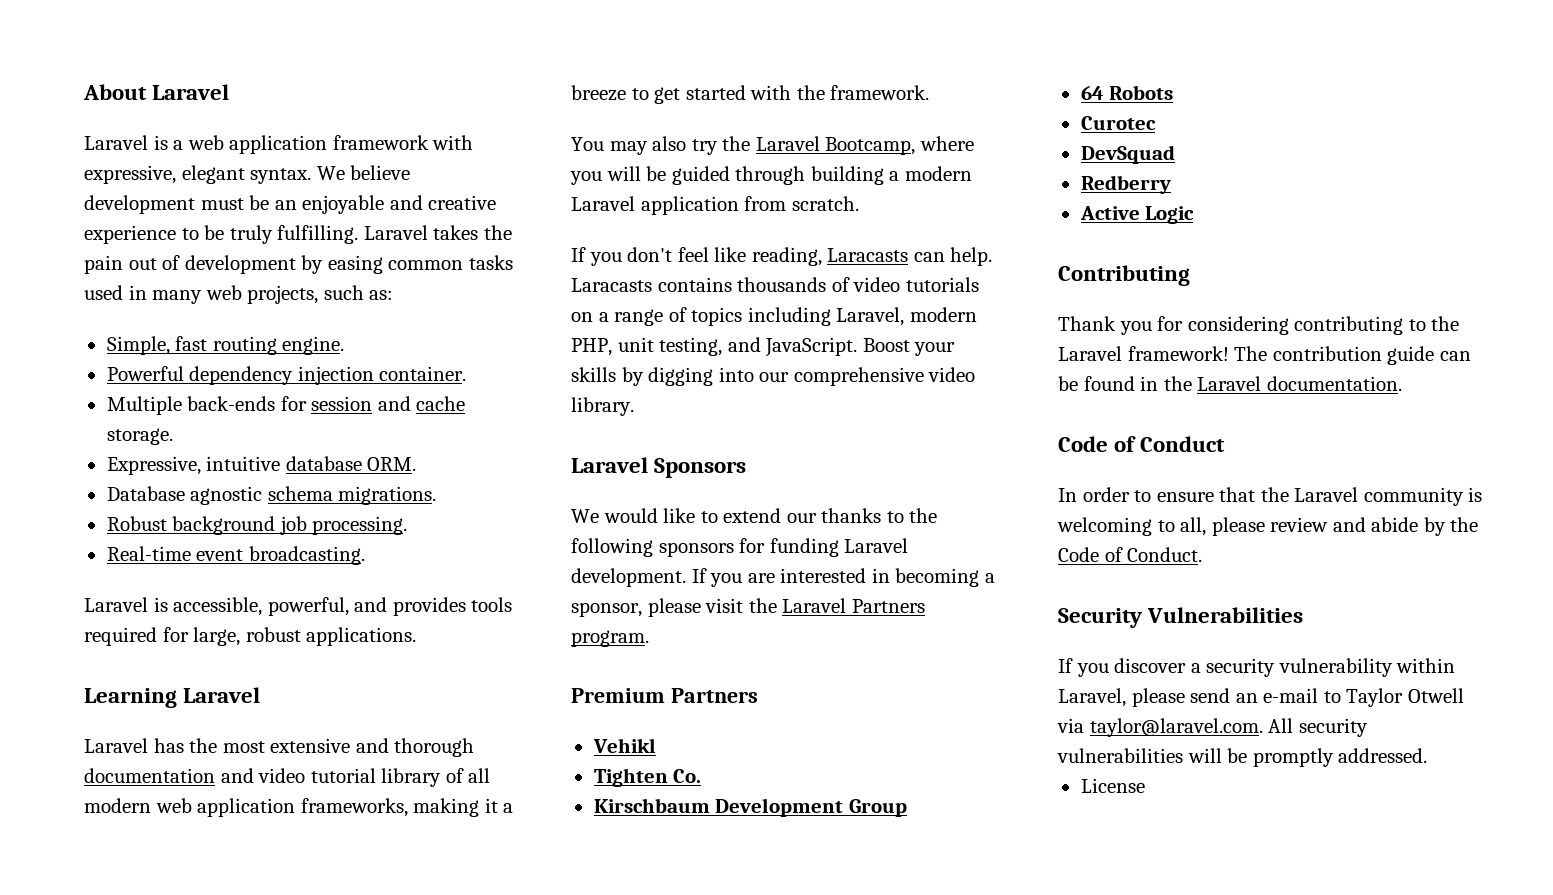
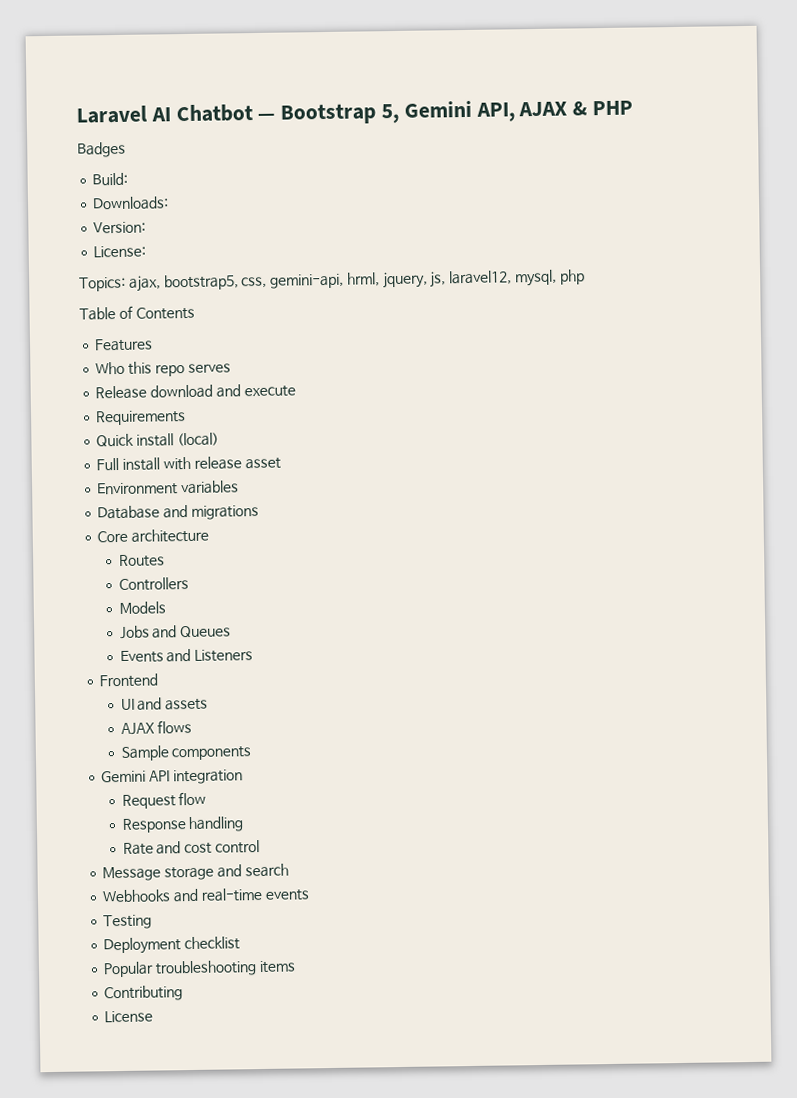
[83,84,230,100] [84,135,474,154] [84,165,411,184] [84,195,497,214] [84,225,512,244] [84,255,513,274] [84,285,394,304] [106,336,345,355] [106,366,467,385] [106,396,466,415] [106,428,173,445] [106,456,417,475] [106,486,437,505] [106,516,408,535] [106,546,365,565] [84,597,513,616] [84,627,417,646] [84,687,261,708] [84,738,475,757] [84,768,491,787] [84,798,514,817] [571,85,930,104] [571,136,974,155] [570,166,972,185] [571,196,859,215] [571,247,993,266] [571,277,979,292] [571,307,977,326] [571,337,956,357] [571,367,976,386] [571,397,634,416] [571,457,747,478] [571,508,938,523] [571,538,909,557] [571,568,995,587] [571,598,925,617] [571,630,649,647] [571,688,758,703] [592,738,656,753] [593,768,702,787] [593,798,907,817] [1080,85,1174,100] [1080,116,1156,130] [1080,145,1175,164] [1080,175,1171,194] [1079,206,1195,224] [1058,265,1190,286] [1058,316,1460,335] [1058,346,1471,365] [1058,376,1402,391] [1058,436,1226,452] [1058,487,1483,506] [1057,517,1479,536] [1058,547,1203,562] [1058,607,1304,628] [1058,658,1456,677] [1058,688,1464,707] [1057,718,1368,737] [1057,748,1428,767] About Laravel // Laravel is a web application framework with expressive, elegant syntax. We believe development must be an enjoyable and creative experience to be truly fulfilling. Laravel takes the pain out of development by easing common tasks used in many web projects, such as: // Simple, fast routing engine. // Powerful dependency injection container. // Multiple back-ends for session and cache storage. // Expressive, intuitive database ORM. // Database agnostic schema migrations. // Robust background job processing. // Real-time event broadcasting. // Laravel is accessible, powerful, and provides tools required for large, robust applications. // Learning Laravel // Laravel has the most extensive and thorough documentation and video tutorial library of all modern web application frameworks, making it a breeze to get started with the framework. // You may also try the Laravel Bootcamp, where you will be guided through building a modern Laravel application from scratch. // If you don't feel like reading, Laracasts can help. Laracasts contains thousands of video tutorials on a range of topics including Laravel, modern PHP, unit testing, and JavaScript. Boost your skills by digging into our comprehensive video library. // Laravel Sponsors // We would like to extend our thanks to the following sponsors for funding Laravel development. If you are interested in becoming a sponsor, please visit the Laravel Partners program. // Premium Partners // Vehikl // Tighten Co. // Kirschbaum Development Group // 64 Robots // Curotec // DevSquad // Redberry // Active Logic // Contributing // Thank you for considering contributing to the Laravel framework! The contribution guide can be found in the Laravel documentation. // Code of Conduct // In order to ensure that the Laravel community is welcoming to all, please review and abide by the Code of Conduct. // Security Vulnerabilities // If you discover a security vulnerability within Laravel, please send an e-mail to Taylor Otwell via taylor@laravel.com. All security vulnerabilities will be promptly addressed. -> [76,100,634,125] [77,141,126,158] [92,172,129,186] [92,196,170,211] [93,221,147,234] [93,245,147,258] [79,269,585,292] [79,305,195,321] [94,338,154,352] [95,361,231,377] [95,384,296,400] [95,410,187,426] [96,432,219,448] [96,456,281,471] [97,480,240,496] [97,505,259,520] [97,528,210,543] [118,554,165,568] [118,577,189,592] [118,601,166,615] [119,625,232,640] [119,648,254,664] [99,673,159,688] [120,697,209,711] [120,719,193,735] [120,745,252,761] [101,769,243,785] [121,791,207,809] [121,816,245,833] [122,840,260,855] [102,863,289,882] [102,887,310,903] [103,914,153,930] [103,936,241,955] [103,960,296,978] [104,985,184,1002] Laravel AI Chatbot — Bootstrap 5, Gemini API, AJAX & PHP // Badges // Build: // Downloads: // Version: // License: // Topics: ajax, bootstrap5, css, gemini-api, hrml, jquery, js, laravel12, mysql, php // Table of Contents // Features // Who this repo serves // Release download and execute // Requirements // Quick install (local) // Full install with release asset // Environment variables // Database and migrations // Core architecture // Routes // Controllers // Models // Jobs and Queues // Events and Listeners // Frontend // UI and assets // AJAX flows // Sample components // Gemini API integration // Request flow // Response handling // Rate and cost control // Message storage and search // Webhooks and real-time events // Testing // Deployment checklist // Popular troubleshooting items // Contributing

